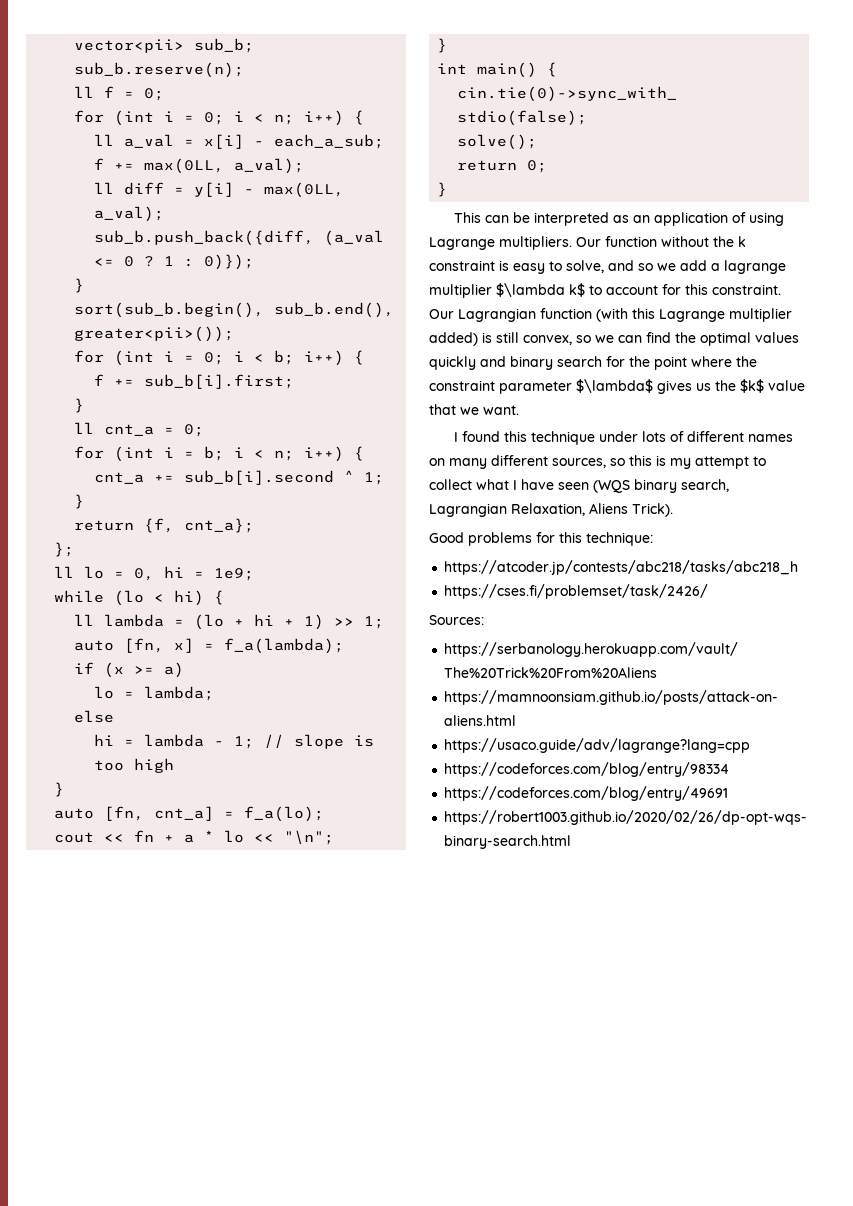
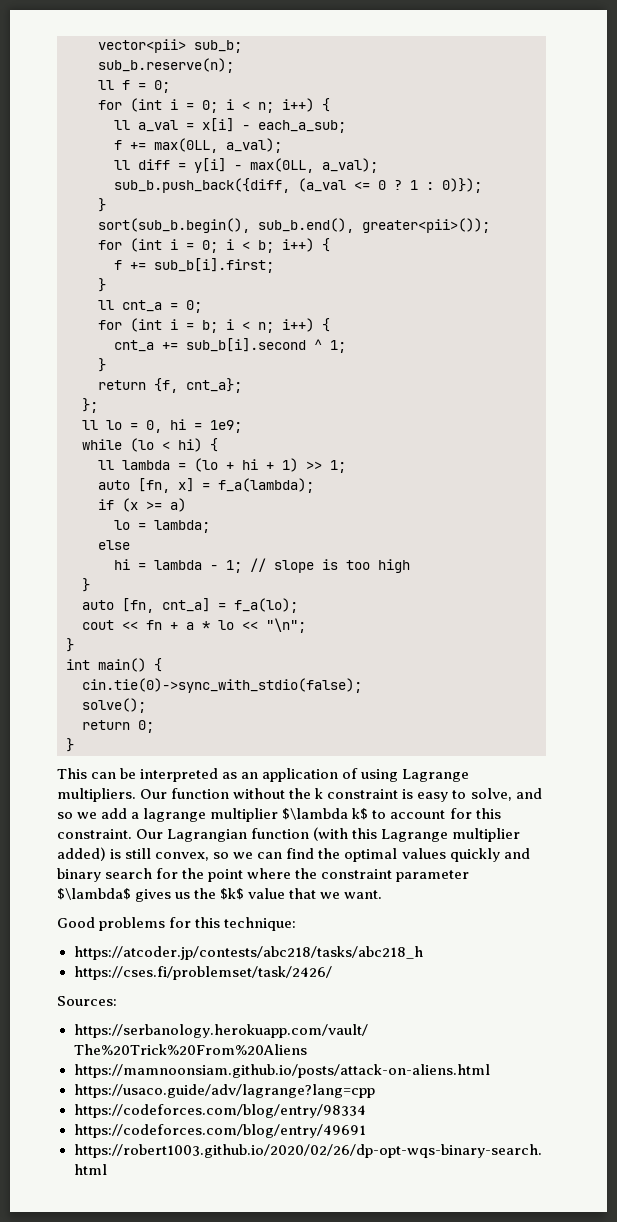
[453,431,793,445] [429,455,766,469] [429,479,729,493] [429,503,673,517] // I found this technique under lots of different names on many different sources, so this is my attempt to collect what I have seen (WQS binary search, Lagrangian Relaxation, Aliens Trick). -> (383, 894) none

